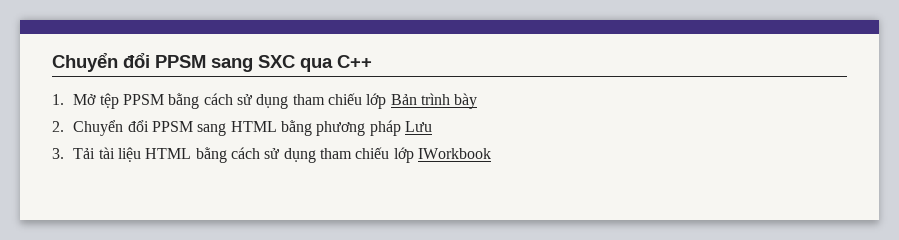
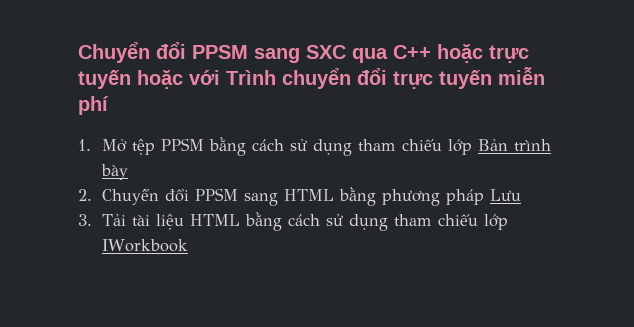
(372, 61) none -> [437,44,529,63] [78,67,545,89] [78,96,109,115] hoặc trực tuyến hoặc với Trình chuyển đổi trực tuyến miễn phí

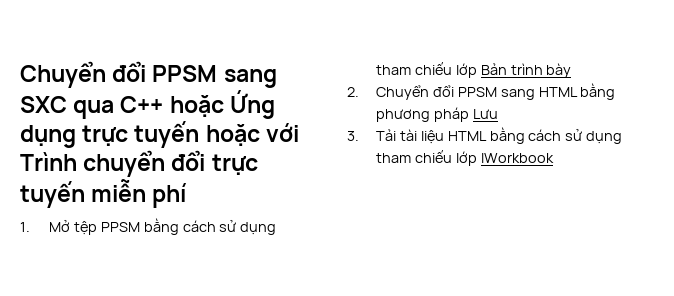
(483, 53) none -> [229,90,275,119] [20,125,76,148] Ứng dụng

